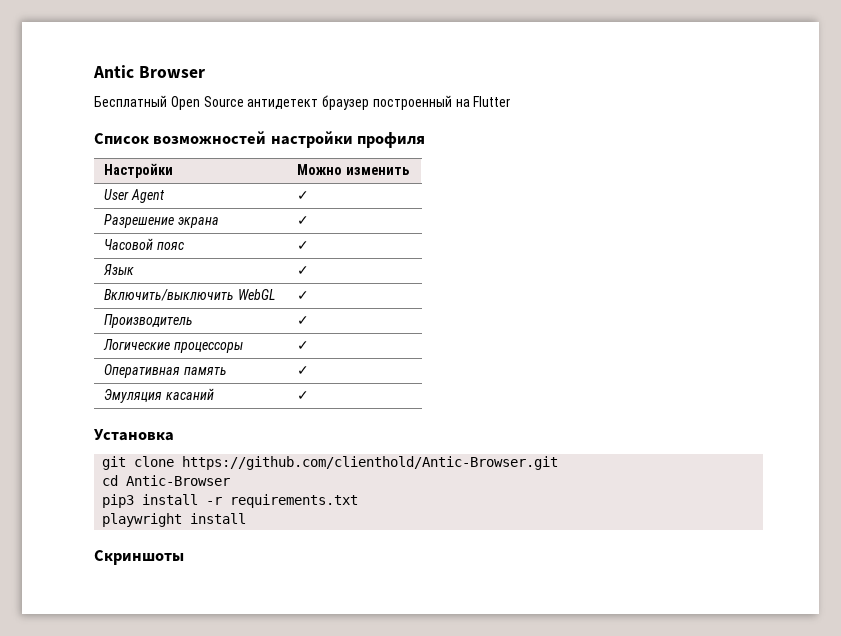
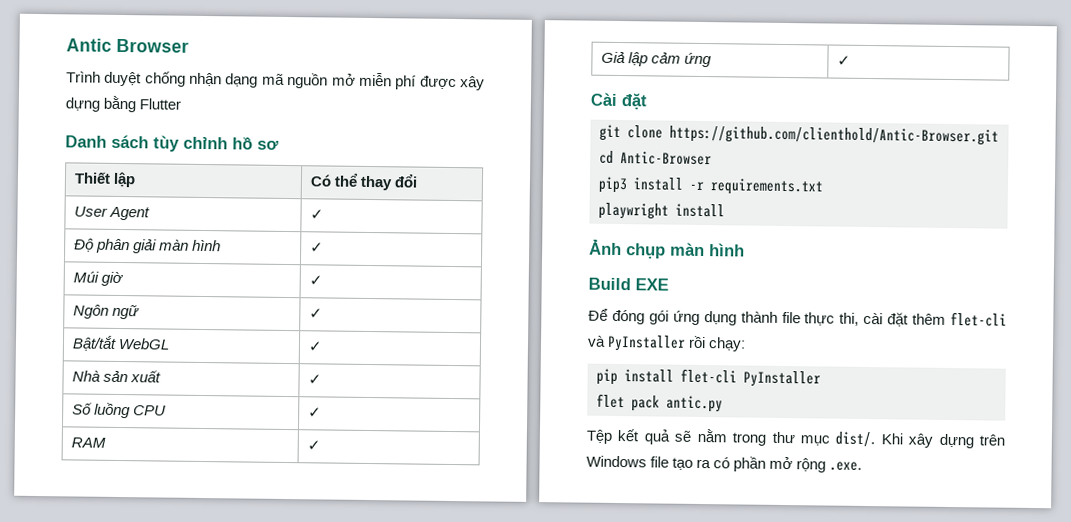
[94,95,511,110] [94,131,426,148] [104,163,174,178] [297,164,410,175] [104,189,166,203] [297,191,310,200] [104,214,220,228] [297,216,310,225] [104,238,185,250] [297,241,310,250] [103,264,135,275] [297,266,310,275] [104,289,235,301] Бесплатный Open Source антидетект браузер построенный на Flutter // Список возможностей настройки профиля // Настройки | Можно изменить // User Agent | ✓ // Разрешение экрана | ✓ // Часовой пояс | ✓ // Язык | ✓ // Включить/выключить -> [66,71,486,91] [65,95,182,113] [65,134,279,152] [73,171,137,188] [309,172,419,191] [73,206,151,221] [309,209,324,220] [73,238,222,254] [309,242,324,253] [72,271,125,287] [308,275,323,286] [72,304,141,320] [308,308,323,319] [71,335,117,351] Trình duyệt chống nhận dạng mã nguồn mở miễn phí được xây dựng bằng Flutter // Danh sách tùy chỉnh hồ sơ // Thiết lập | Có thể thay đổi // User Agent | ✓ // Độ phân giải màn hình | ✓ // Múi giờ | ✓ // Ngôn ngữ | ✓ // Bật/tắt
[104,314,194,328] [297,316,310,325] [103,339,244,353] [297,341,310,350] [104,364,228,378] [297,366,310,375] [104,388,215,403] [297,391,310,400] [94,429,174,441] Производитель | ✓ // Логические процессоры | ✓ // Оперативная память | ✓ // Эмуляция касаний | ✓ // Установка -> [71,370,162,383] [307,374,322,385] [71,402,167,419] [307,407,322,418] [70,437,106,448] [306,440,321,451] [600,51,713,68] [836,55,851,66] [590,92,648,110] Nhà sản xuất | ✓ // Số luồng CPU | ✓ // RAM | ✓ // Giả lập cảm ứng | ✓ // Cài đặt
[94,550,184,565] Скриншоты -> [589,239,745,259] [588,277,669,291] [588,308,1007,327] [587,334,747,352] [596,368,821,388] [596,393,723,413] [586,428,1005,449] [586,455,863,473] Ảnh chụp màn hình // Build EXE // Để đóng gói ứng dụng thành file thực thi, cài đặt thêm flet-cli và PyInstaller rồi chạy: // pip install flet-cli PyInstaller // flet pack antic.py // Tệp kết quả sẽ nằm trong thư mục dist/. Khi xây dựng trên Windows file tạo ra có phần mở rộng .exe.

